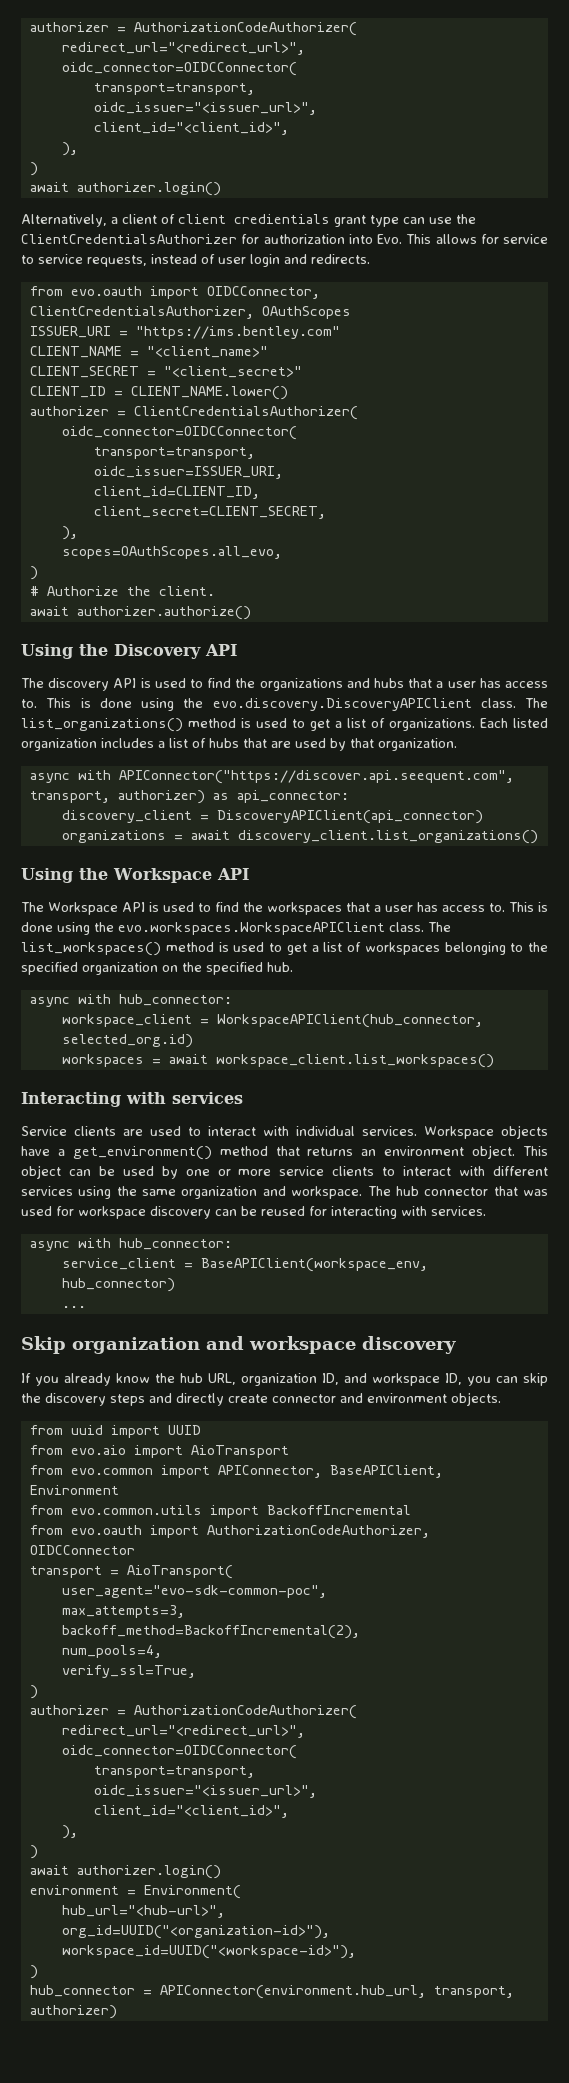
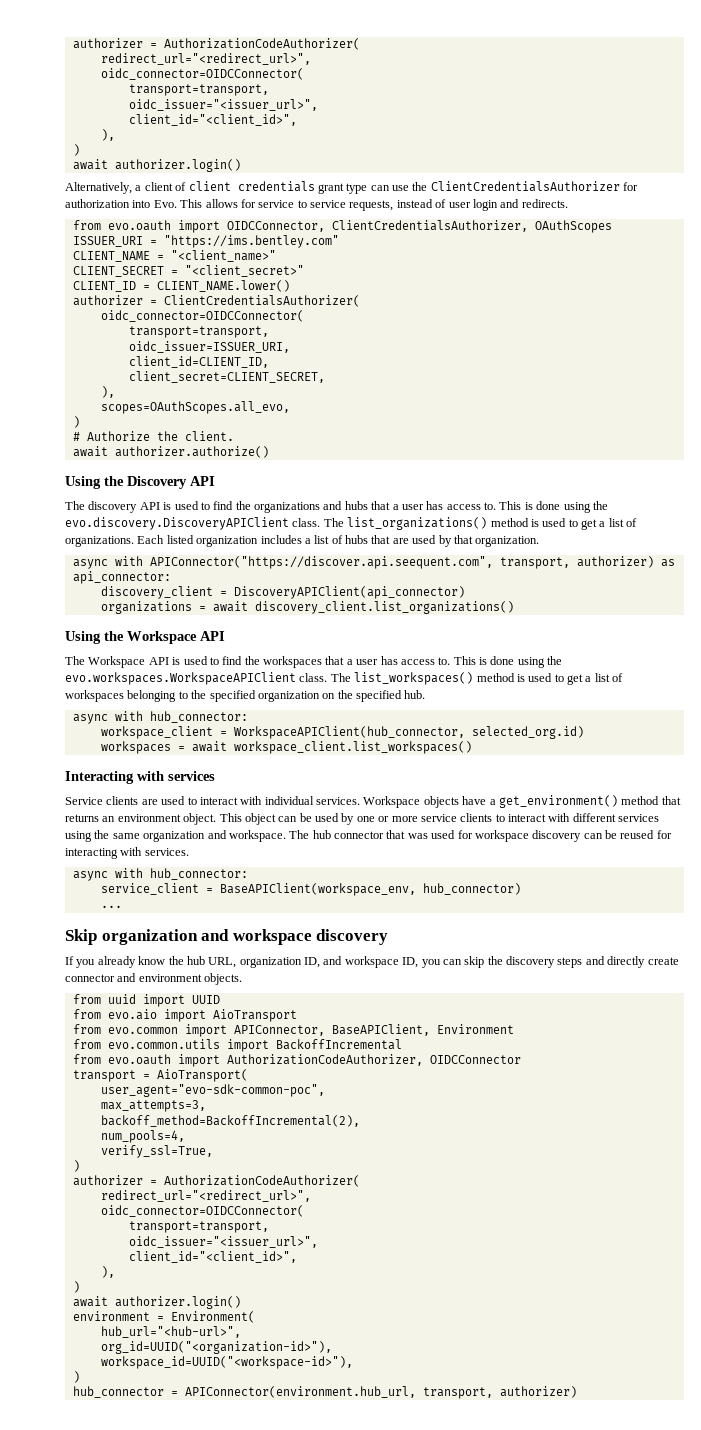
[234,214,330,224] credientials -> [237,181,315,192] credentials

